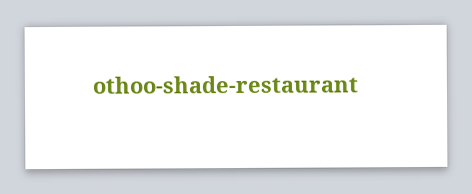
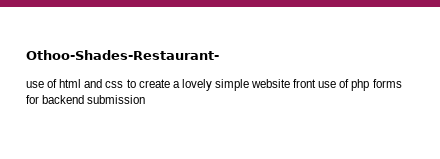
[92,75,358,94] othoo-shade-restaurant -> [26,50,219,60] [26,79,402,91] [26,95,146,104] Othoo-Shades-Restaurant- // use of html and css to create a lovely simple website front use of php forms for backend submission

